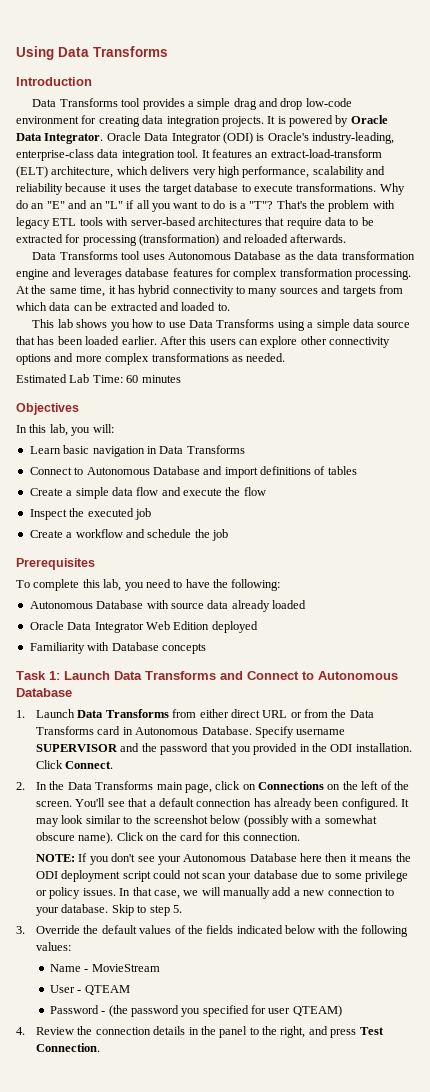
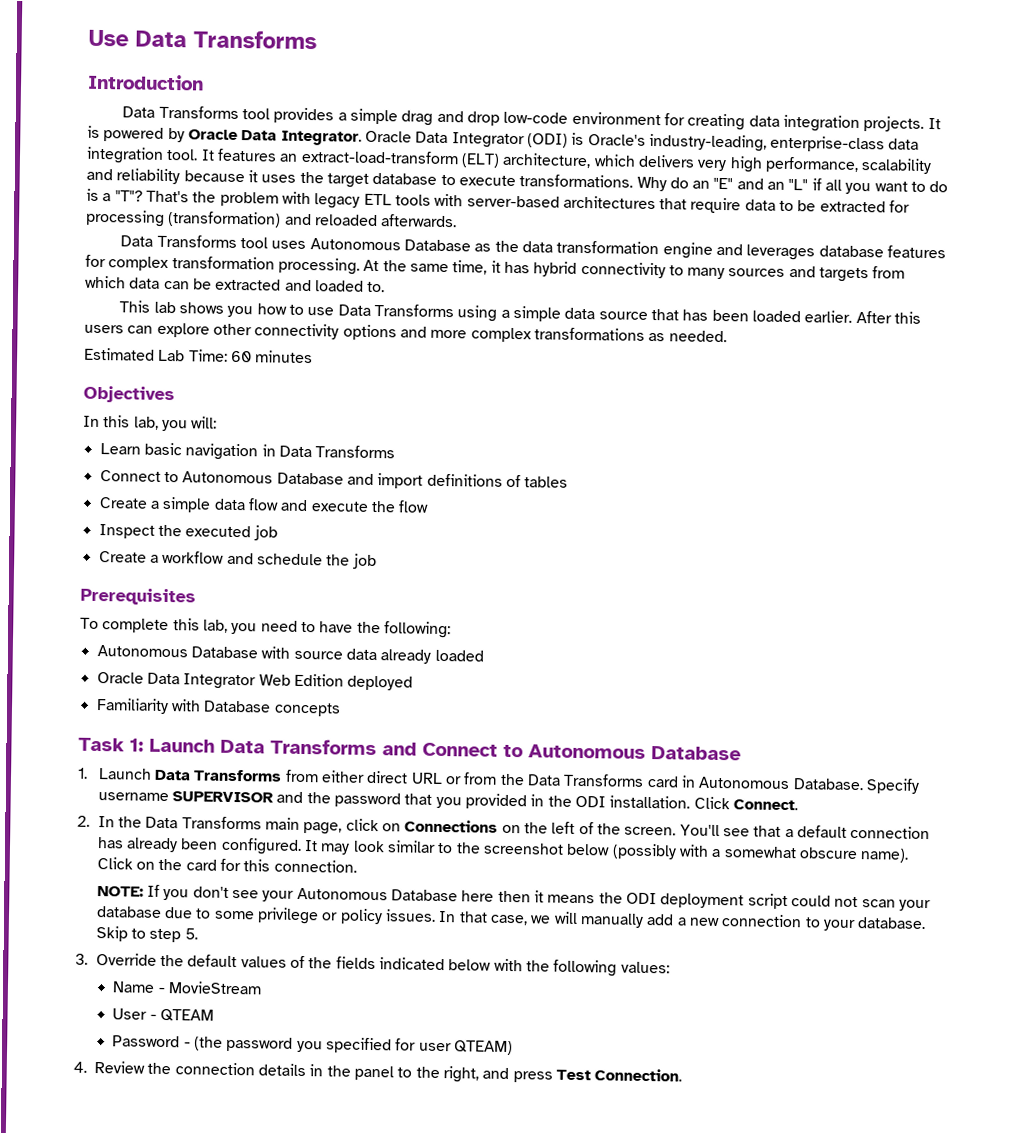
[16,46,54,60] Using -> [88,29,129,47] Use

